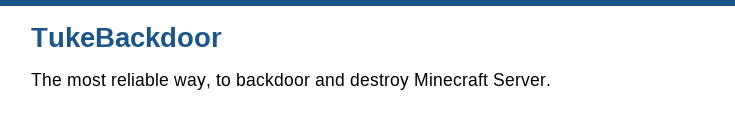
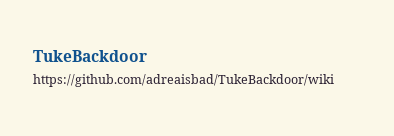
[31,73,551,90] The most reliable way, to backdoor and destroy Minecraft Server. -> [33,74,334,87] https://github.com/adreaisbad/TukeBackdoor/wiki

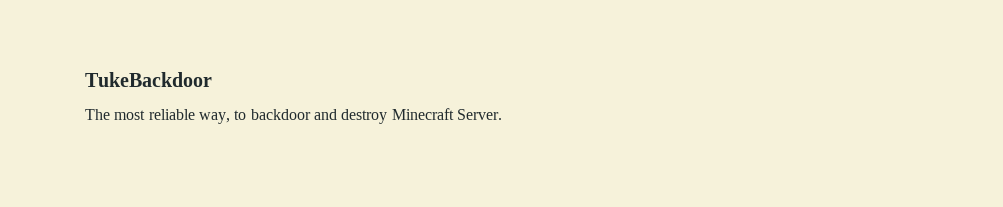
[33,74,334,87] https://github.com/adreaisbad/TukeBackdoor/wiki -> [85,108,502,124] The most reliable way, to backdoor and destroy Minecraft Server.

